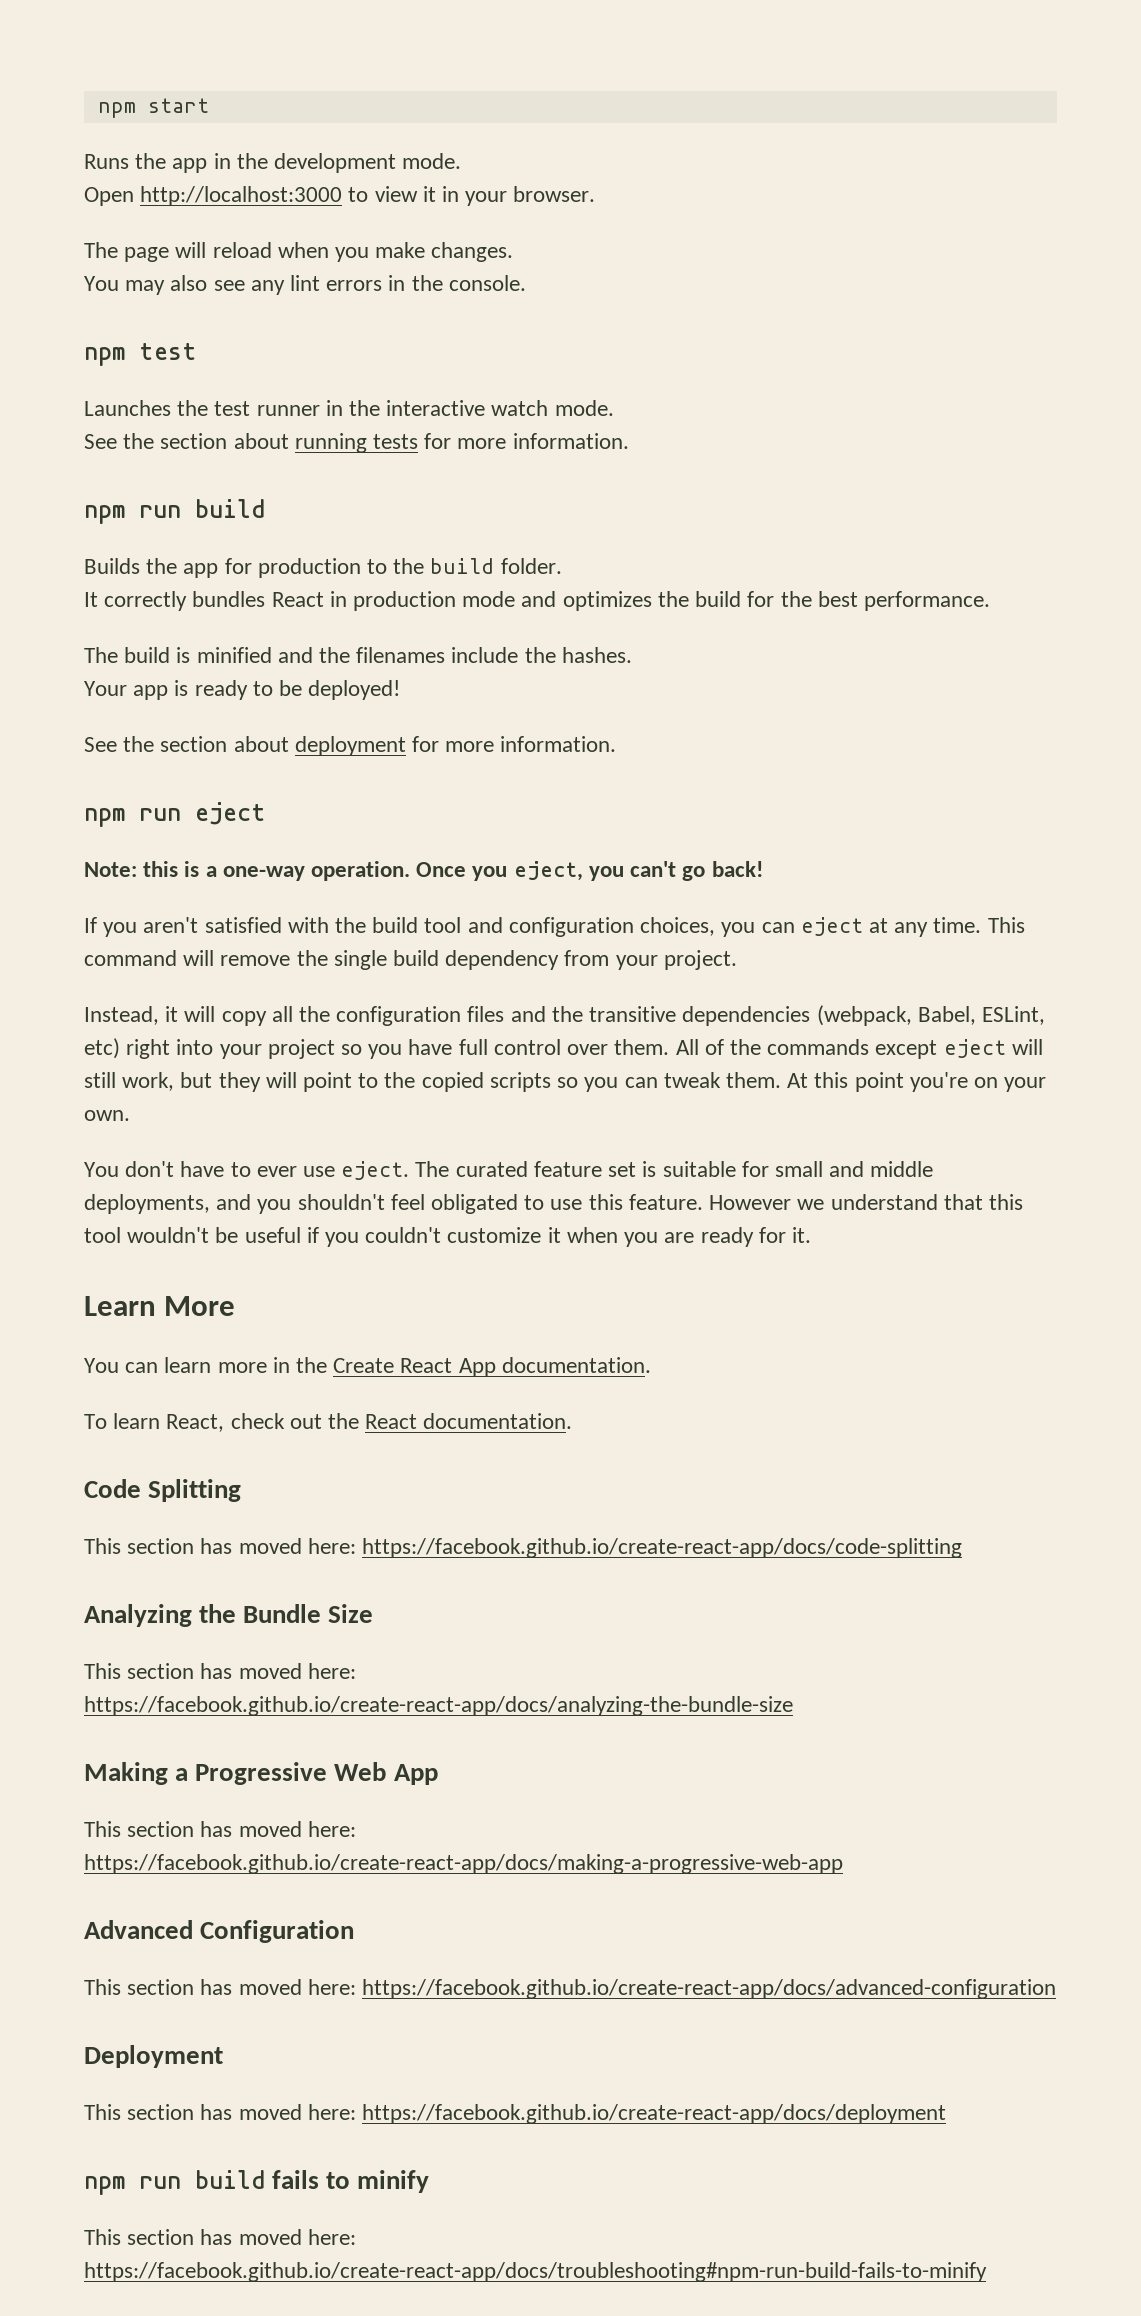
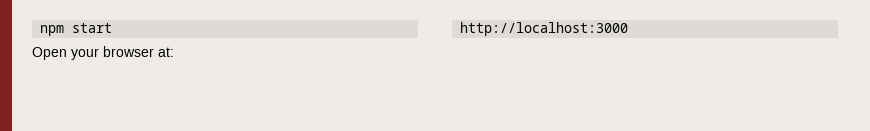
[84,153,462,173] [84,186,596,206] [84,242,514,262] [84,275,526,295] [84,343,197,366] [84,400,614,416] [84,433,629,453] [84,499,265,524] [84,558,562,578] [84,591,990,611] [84,647,632,663] [84,680,401,700] [84,736,617,756] [84,802,266,827] [84,861,763,881] [84,917,1025,937] [84,950,737,970] [84,1005,1045,1026] [84,1038,1043,1059] [84,1072,1047,1092] [84,1110,130,1121] [84,1161,934,1180] [84,1194,1023,1214] [84,1227,811,1247] [84,1296,236,1316] [84,1357,651,1377] [84,1413,573,1432] [84,1479,242,1502] [84,1538,963,1558] [84,1604,374,1627] [84,1663,356,1679] [84,1696,793,1716] [84,1762,438,1785] [84,1821,356,1837] [84,1854,843,1874] [84,1920,355,1943] [84,1979,1057,1999] [84,2045,223,2068] [84,2104,947,2124] [84,2170,430,2195] [84,2229,356,2245] [84,2262,987,2282] Runs the app in the development mode. // Open http://localhost:3000 to view it in your browser. // The page will reload when you make changes. // You may also see any lint errors in the console. // npm test // Launches the test runner in the interactive watch mode. // See the section about running tests for more information. // npm run build // Builds the app for production to the build folder. // It correctly bundles React in production mode and optimizes the build for the best performance. // The build is minified and the filenames include the hashes. // Your app is ready to be deployed! // See the section about deployment for more information. // npm run eject // Note: this is a one-way operation. Once you eject, you can't go back! // If you aren't satisfied with the build tool and configuration choices, you can eject at any time. This command will remove the single build dependency from your project. // Instead, it will copy all the configuration files and the transitive dependencies (webpack, Babel, ESLint, etc) right into your project so you have full control over them. All of the commands except eject will still work, but they will point to the copied scripts so you can tweak them. At this point you're on your own. // You don't have to ever use eject. The curated feature set is suitable for small and middle deployments, and you shouldn't feel obligated to use this feature. However we understand that this tool wouldn't be useful if you couldn't customize it when you are ready for it. // Learn More // You can learn more in the Create React App documentation. // To learn React, check out the React documentation. // Code Splitting // This section has moved here: https://facebook.github.io/create-react-app/docs/code-splitting // Analyzing the Bundle Size // This section has moved here: https://facebook.github.io/create-react-app/docs/analyzing-the-bundle-size // Making a Progressive Web App // This section has moved here: https://facebook.github.io/create-react-app/docs/making-a-progressive-web-app // Advanced Configuration // This section has moved here: https://facebook.github.io/create-react-app/docs/advanced-configuration // Deployment // This section has moved here: https://facebook.github.io/create-react-app/docs/deployment // npm run build fails to minify // This section has moved here: https://facebook.github.io/create-react-app/docs/troubleshooting#npm-run-build-fails-to-minify -> [32,46,174,60] [460,22,629,36] Open your browser at: // http://localhost:3000

